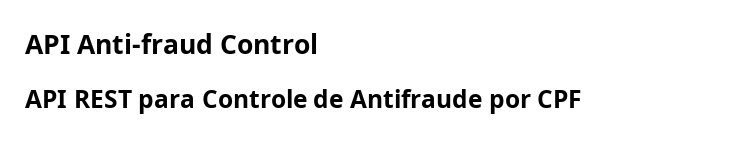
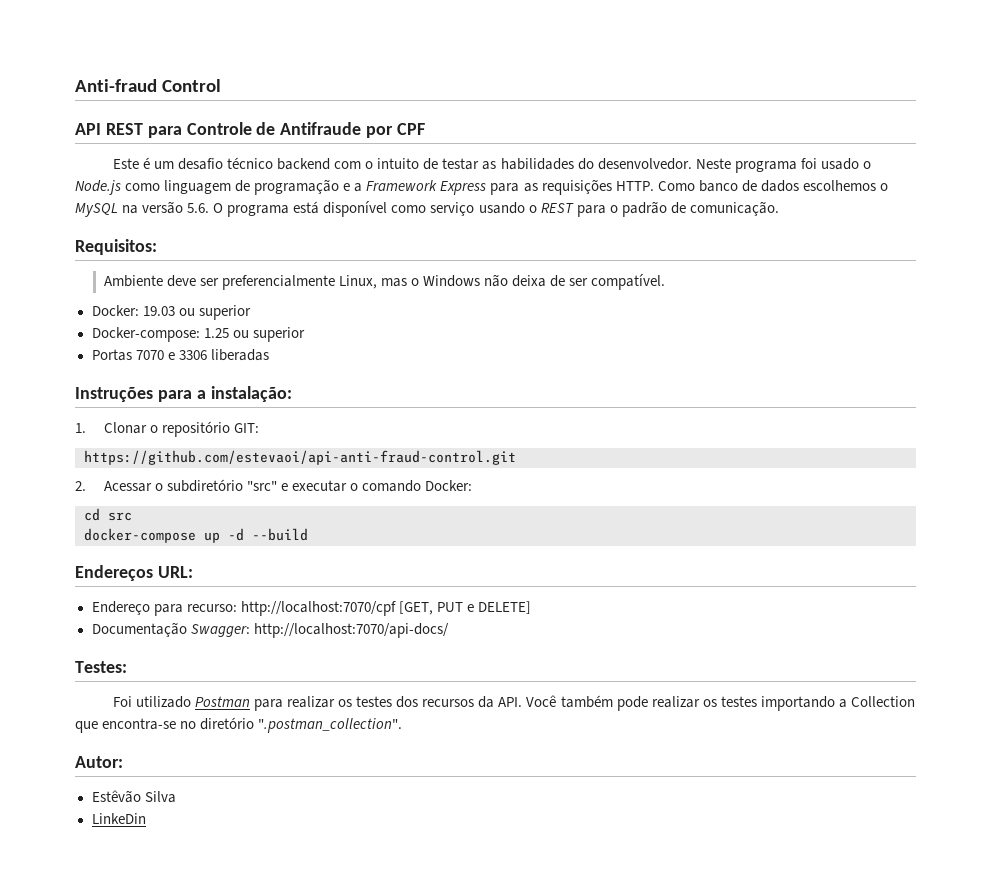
[25,35,70,54] API -> (75, 85) none
(582, 99) none -> [112,157,871,173] [75,179,888,195] [75,201,779,217] [75,239,157,255] [103,274,666,290] [91,305,251,320] [91,327,305,342] [91,349,269,361] [75,386,292,402] [75,421,259,437] [84,450,516,465] [75,479,473,492] [84,508,132,521] [84,528,308,543] [75,565,193,581] [91,601,531,616] [91,622,449,638] [75,661,127,673] [112,695,915,711] [75,717,403,733] [75,756,123,768] [91,790,176,803] [91,813,146,824] // Este é um desafio técnico backend com o intuito de testar as habilidades do desenvolvedor. Neste programa foi usado o Node.js como linguagem de programação e a Framework Express para as requisições HTTP. Como banco de dados escolhemos o MySQL na versão 5.6. O programa está disponível como serviço usando o REST para o padrão de comunicação. // Requisitos: // Ambiente deve ser preferencialmente Linux, mas o Windows não deixa de ser compatível. // Docker: 19.03 ou superior // Docker-compose: 1.25 ou superior // Portas 7070 e 3306 liberadas // Instruções para a instalação: // 1. Clonar o repositório GIT: // https://github.com/estevaoi/api-anti-fraud-control.git // 2. Acessar o subdiretório "src" e executar o comando Docker: // cd src // docker-compose up -d --build // Endereços URL: // Endereço para recurso: http://localhost:7070/cpf [GET, PUT e DELETE] // Documentação Swagger: http://localhost:7070/api-docs/ // Testes: // Foi utilizado Postman para realizar os testes dos recursos da API. Você também pode realizar os testes importando a Collection que encontra-se no diretório ".postman_collection". // Autor: // Estêvão Silva // LinkeDin

